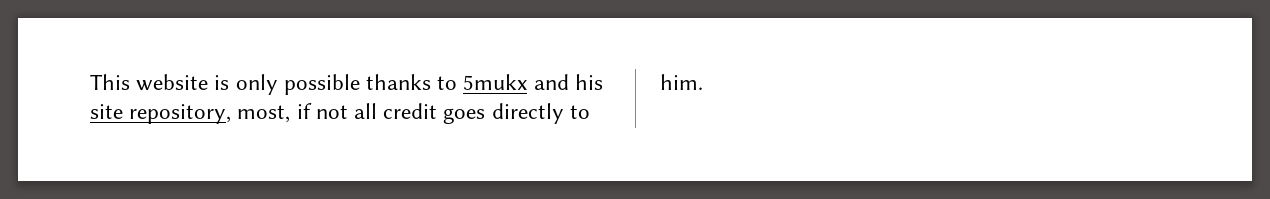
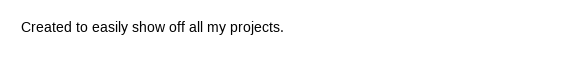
[90,74,603,95] [90,103,590,124] [660,74,703,90] This website is only possible thanks to 5mukx and his site repository, most, if not all credit goes directly to him. -> [21,21,284,35] Created to easily show off all my projects.

